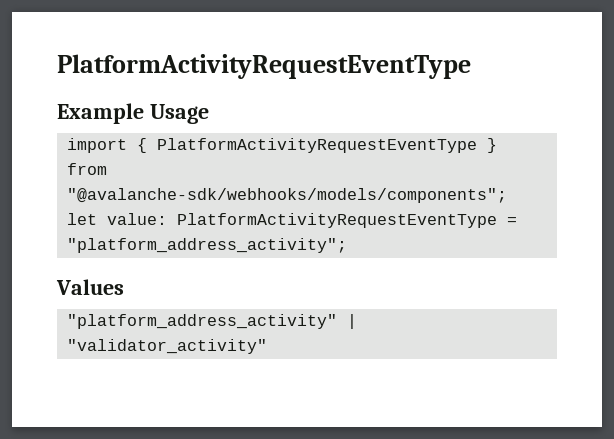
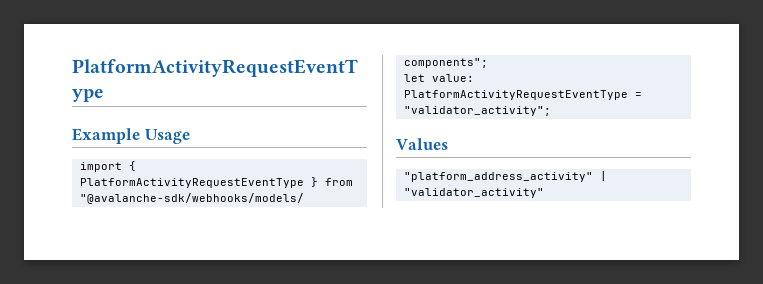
[67,238,348,253] "platform_address_activity"; -> [403,106,551,116] "validator_activity";

